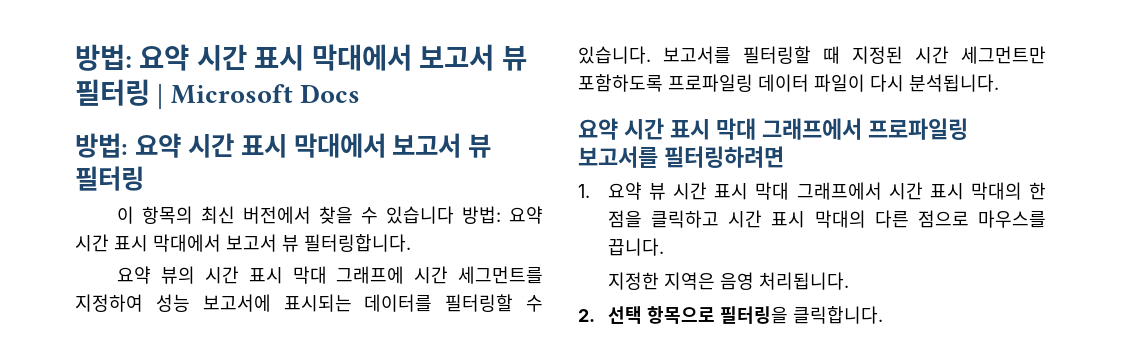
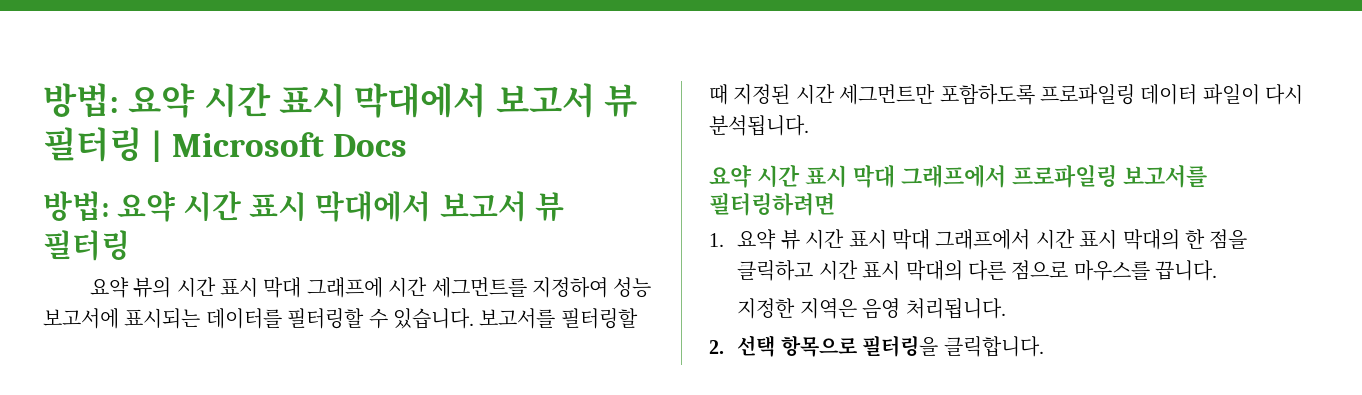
[117,206,543,224] [75,234,411,252] // 이 항목의 최신 버전에서 찾을 수 있습니다 방법: 요약 시간 표시 막대에서 보고서 뷰 필터링합니다. -> (130, 245) none

